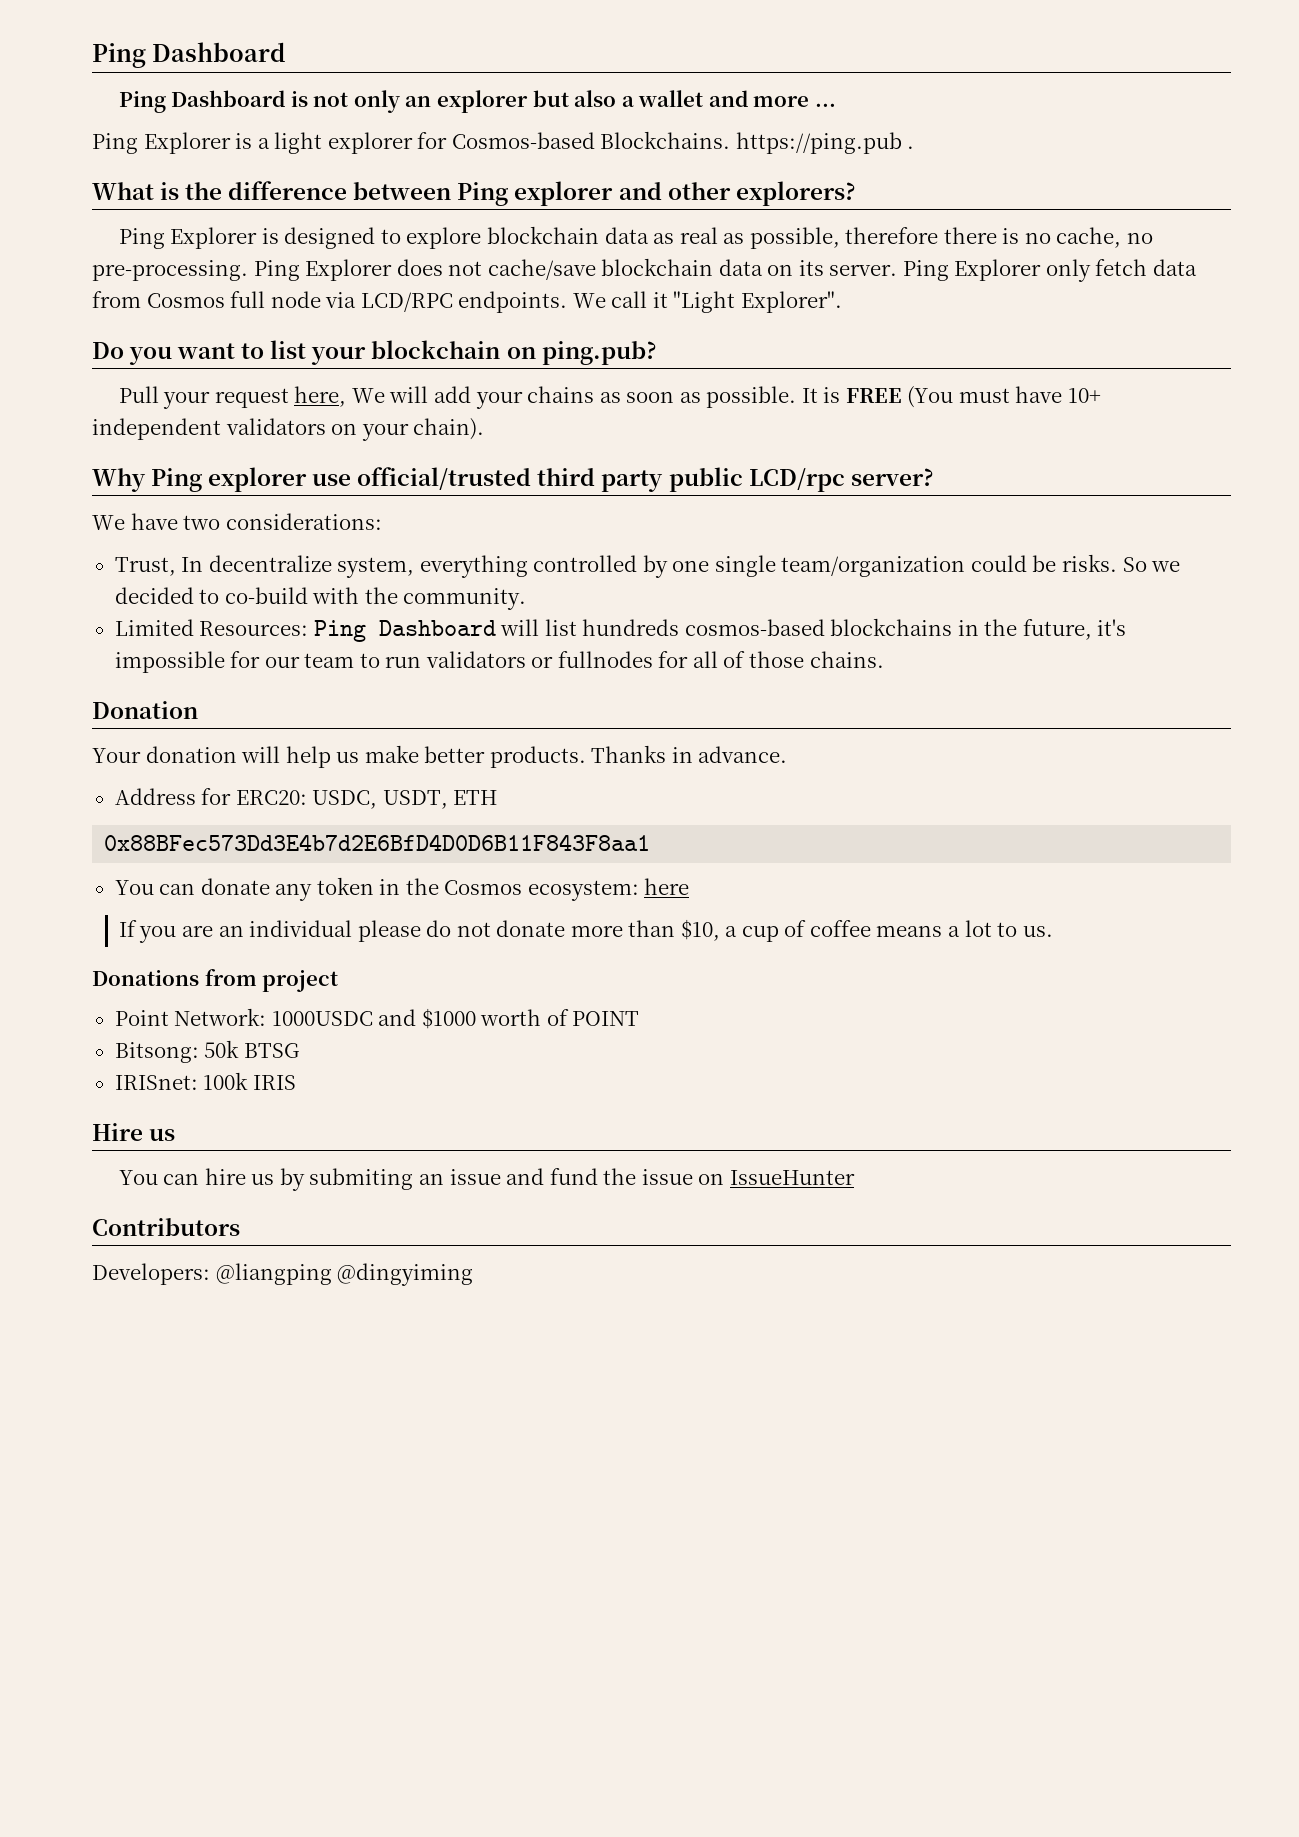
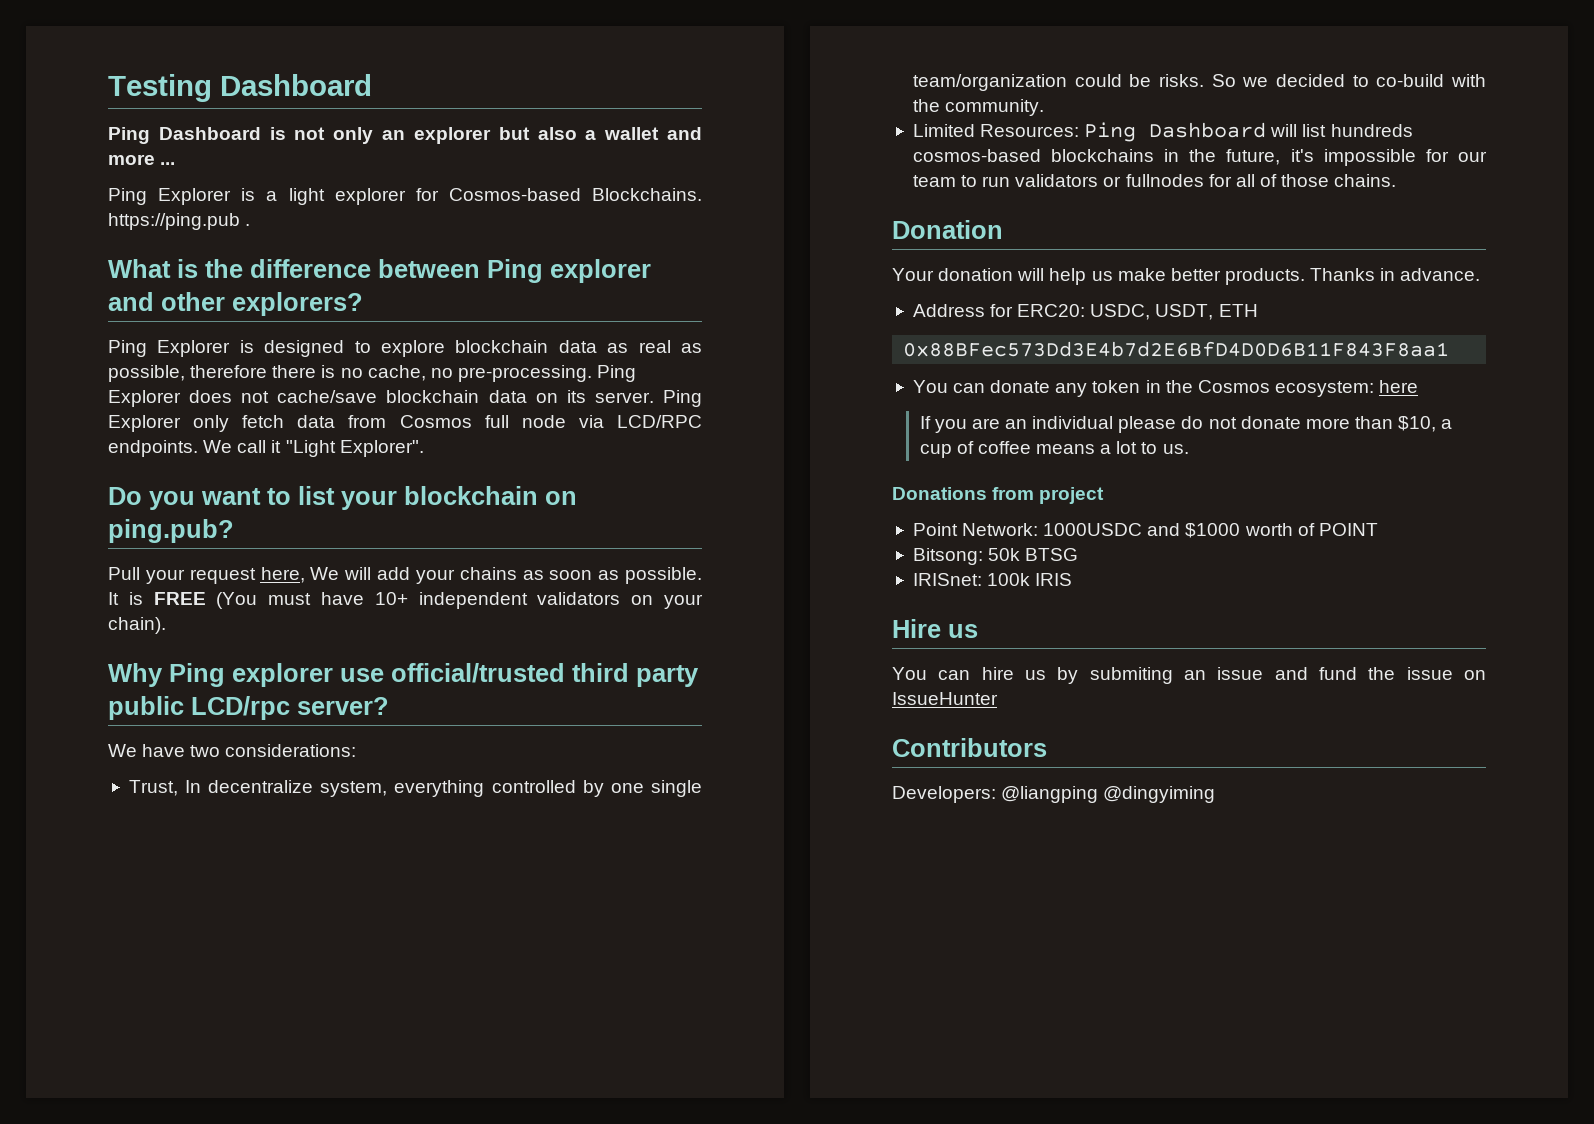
[92,43,146,68] Ping -> [108,74,212,102] Testing

